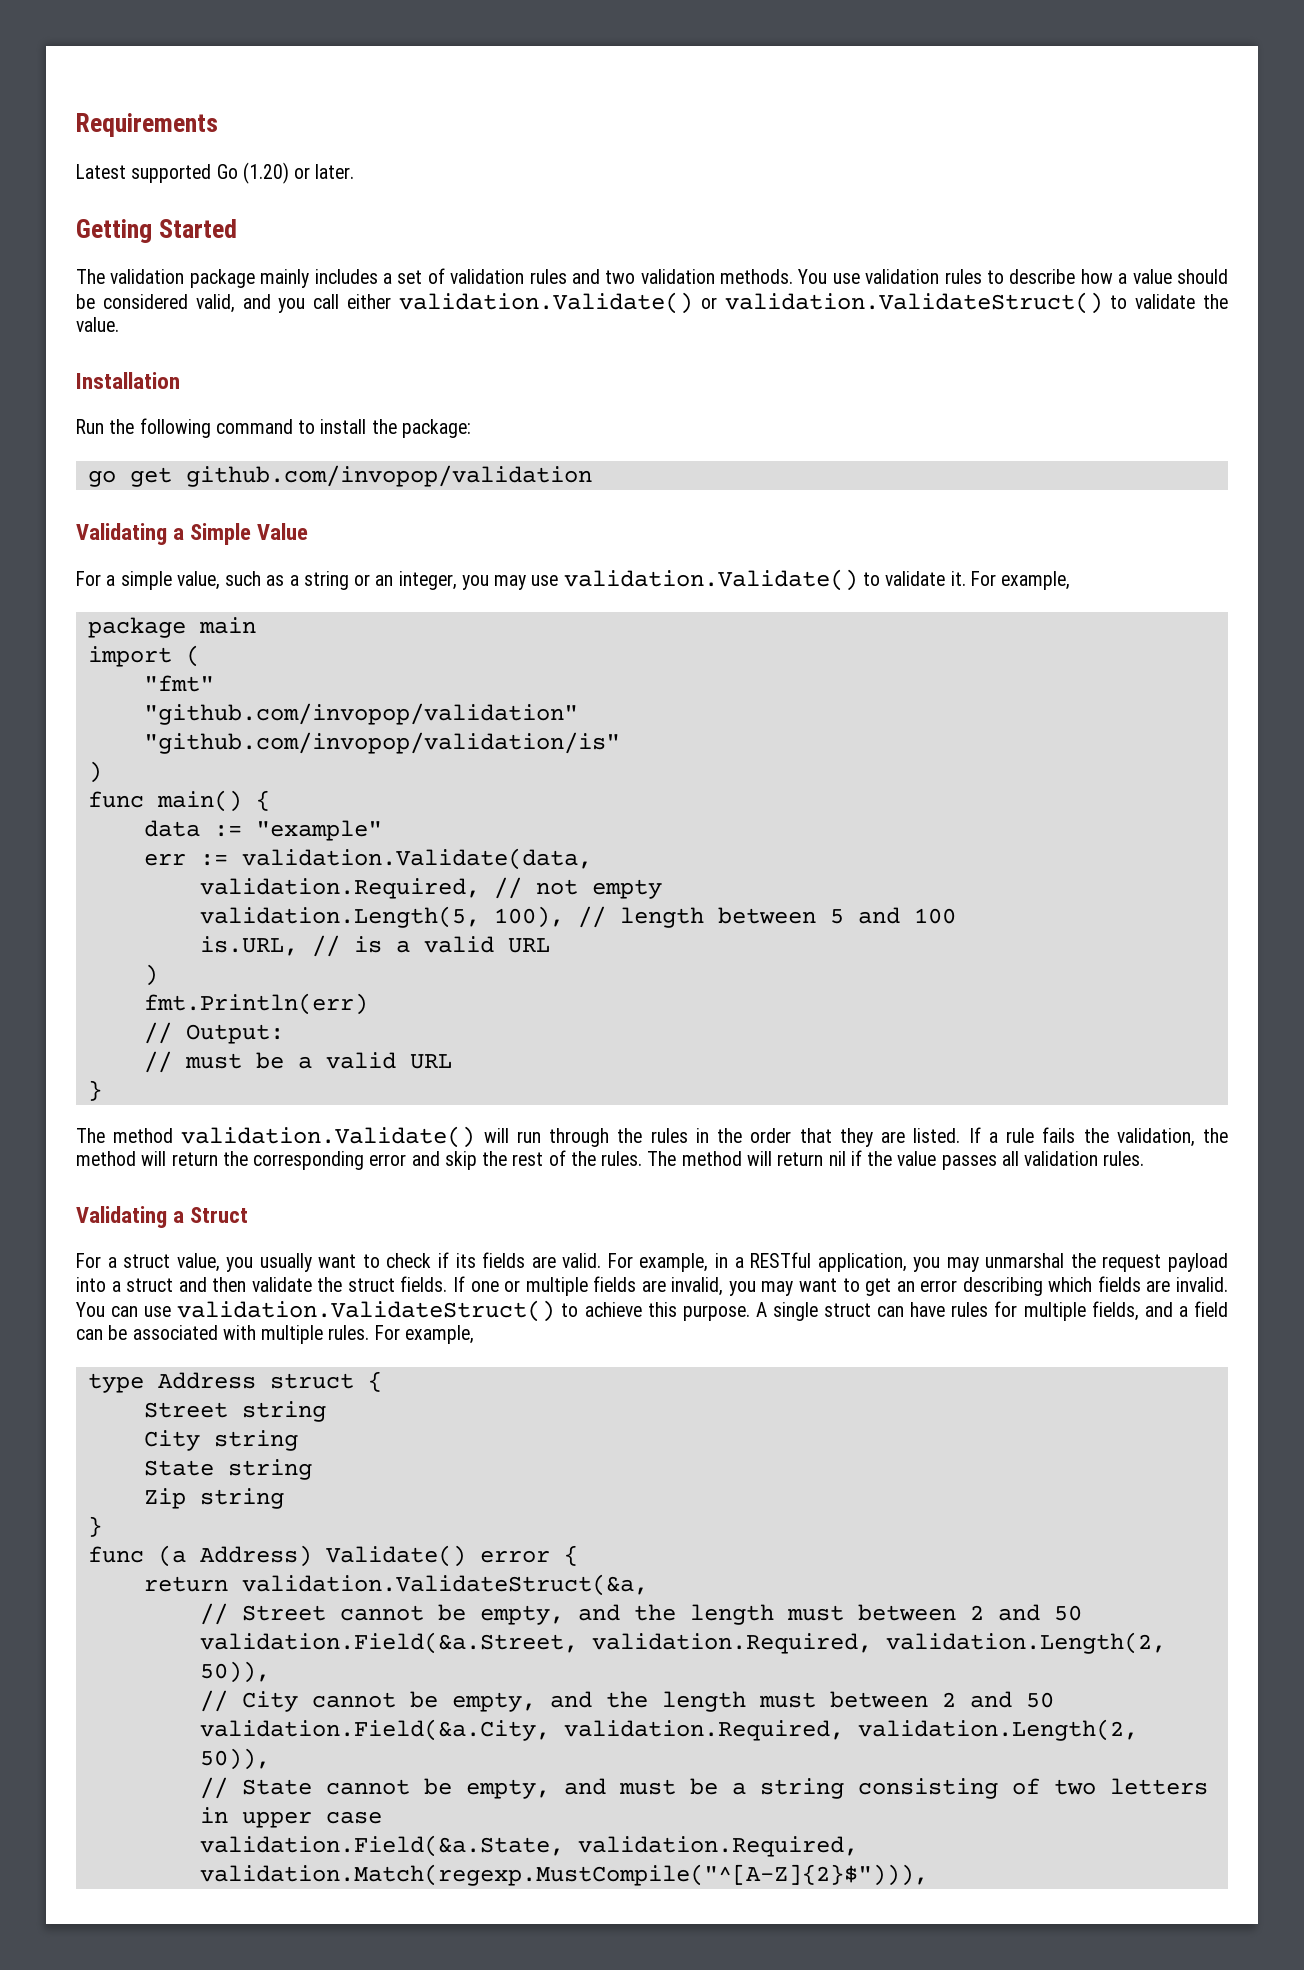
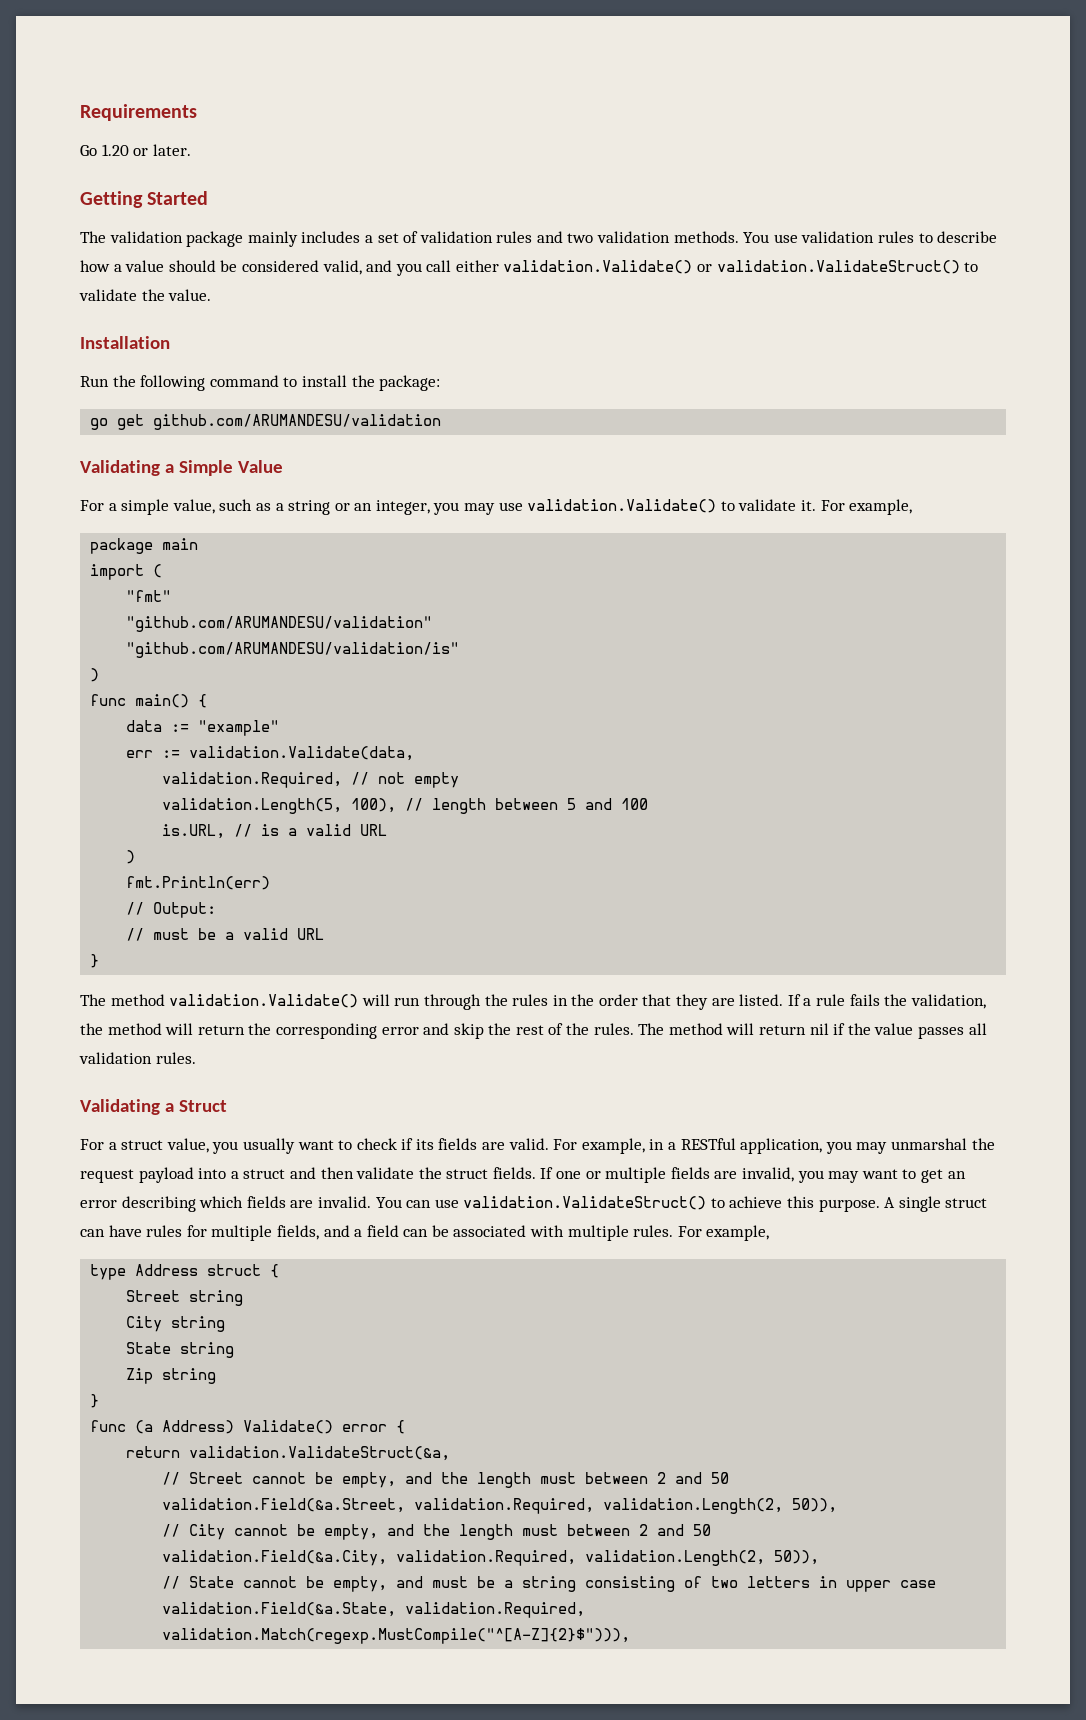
[76,162,289,184] Latest supported Go (1.20) -> [80,144,129,156] Go 1.20
[185,465,592,487] github.com/invopop/validation -> [153,414,442,430] github.com/ARUMANDESU/validation
[143,703,578,725] [143,732,620,754] "github.com/invopop/validation" // "github.com/invopop/validation/is" -> [126,616,433,632] [126,642,460,658] "github.com/ARUMANDESU/validation" // "github.com/ARUMANDESU/validation/is"

